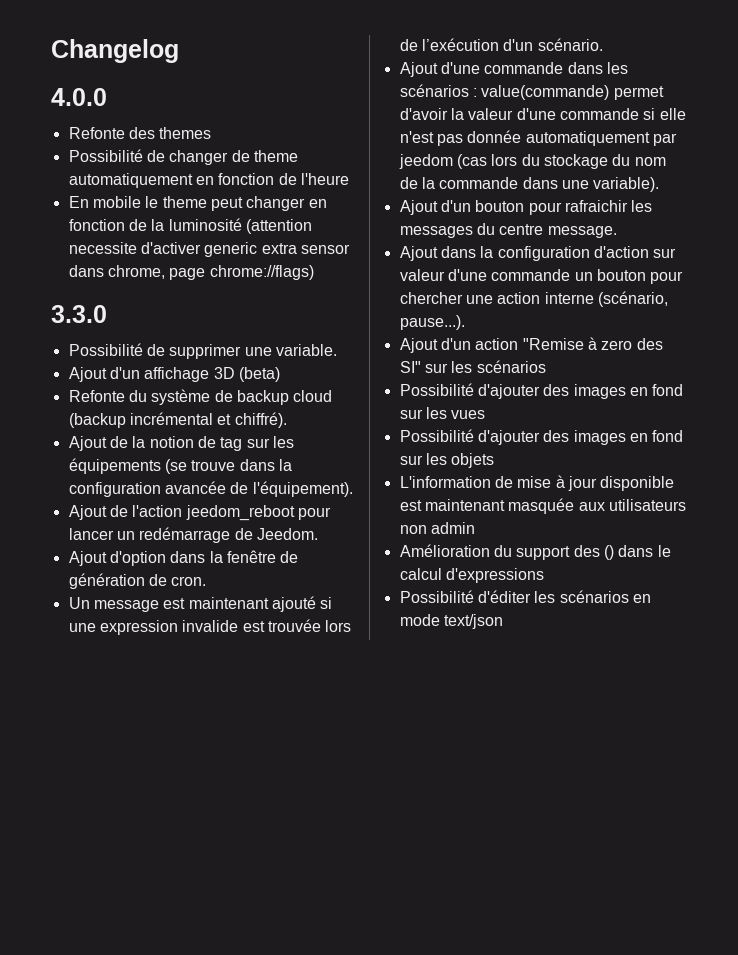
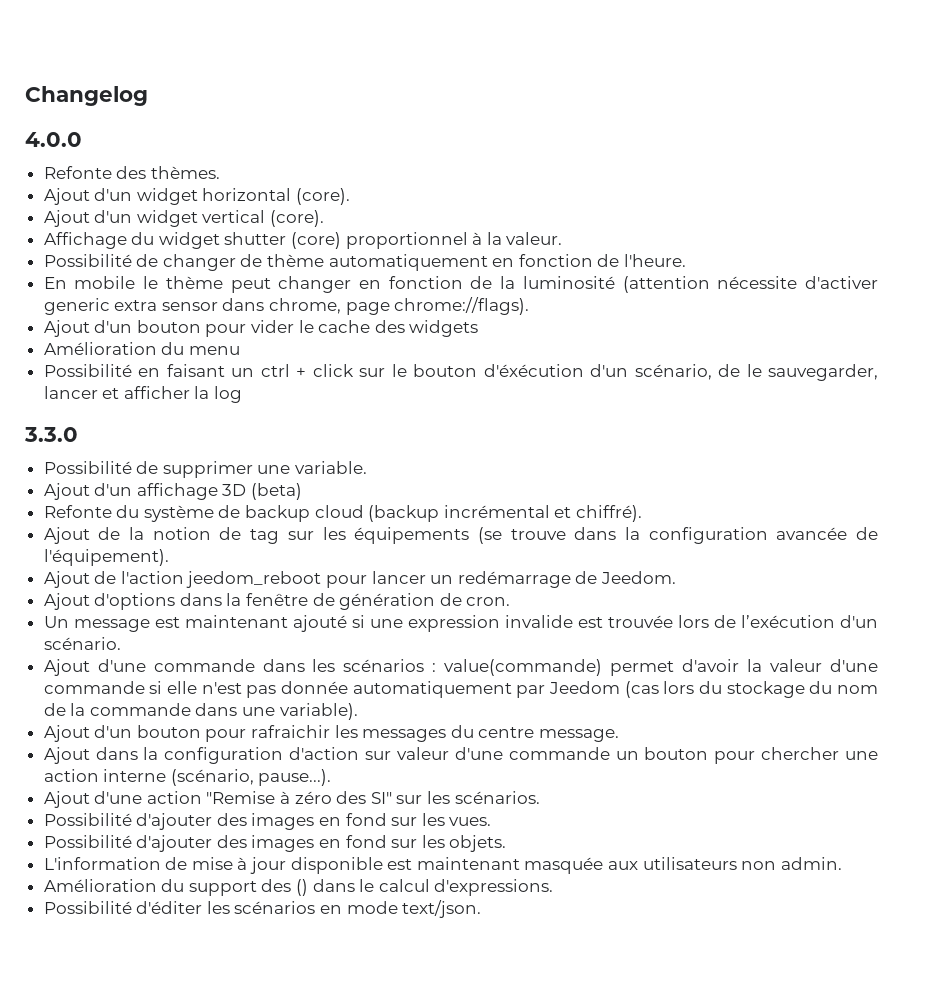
[159,127,212,139] themes -> [150,166,220,179] [43,188,351,205] [43,210,325,227] [43,232,563,249] thèmes. // Ajout d'un widget horizontal (core). // Ajout d'un widget vertical (core). // Affichage du widget shutter (core) proportionnel à la valeur.
[253,150,298,162] theme -> [267,254,325,267] thème
[300,173,349,185] l'heure -> [624,254,687,267] l'heure.
[162,196,207,208] theme -> [165,276,223,289] thème
[68,242,137,254] necessite -> [717,276,798,289] nécessite
[209,265,314,280] chrome://flags) -> [394,297,530,315] [43,320,479,337] [43,342,240,355] [43,364,879,381] [43,386,243,403] chrome://flags). // Ajout d'un bouton pour vider le cache des widgets // Amélioration du menu // Possibilité en faisant un ctrl + click sur le bouton d'éxécution d'un scénario, de le sauvegarder, lancer et afficher la log
[109,551,166,566] d'option -> [94,593,176,610] d'options
[398,154,453,169] jeedom -> [549,681,621,694] Jeedom
[440,338,471,350] d'un -> [94,791,143,804] d'une
[601,340,633,350] zero -> [294,791,332,804] zéro
[476,360,546,373] [399,383,684,399] [399,407,486,419] [399,429,684,445] [399,453,495,468] scénarios // Possibilité d'ajouter des images en fond sur les vues // Possibilité d'ajouter des images en fond sur les objets -> [454,791,540,804] [43,813,492,830] [43,835,507,852] scénarios. // Possibilité d'ajouter des images en fond sur les vues. // Possibilité d'ajouter des images en fond sur les objets.
[430,522,475,534] admin -> [780,857,842,870] admin.
[445,568,544,583] d'expressions -> [434,879,554,896] d'expressions.
[443,614,503,629] text/json -> [402,900,482,918] text/json.

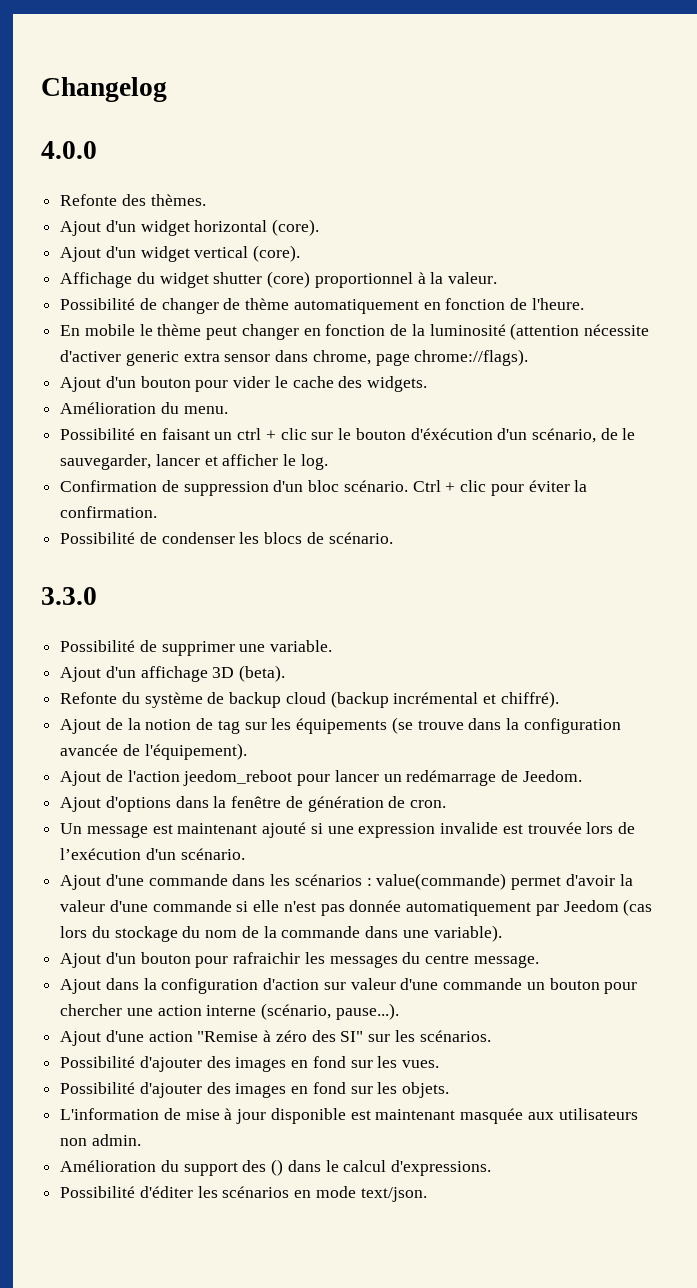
[409,320,479,337] [43,342,240,355] widgets // Amélioration du menu -> [367,376,428,392] [60,402,228,414] widgets. // Amélioration du menu.
[312,364,354,377] click -> [280,428,307,440] clic
[194,386,243,403] la log -> [283,454,328,470] [60,480,588,496] [60,506,158,518] [60,532,393,544] le log. // Confirmation de suppression d'un bloc scénario. Ctrl + clic pour éviter la confirmation. // Possibilité de condenser les blocs de scénario.
[251,483,303,500] (beta) -> [239,665,286,682] (beta).

